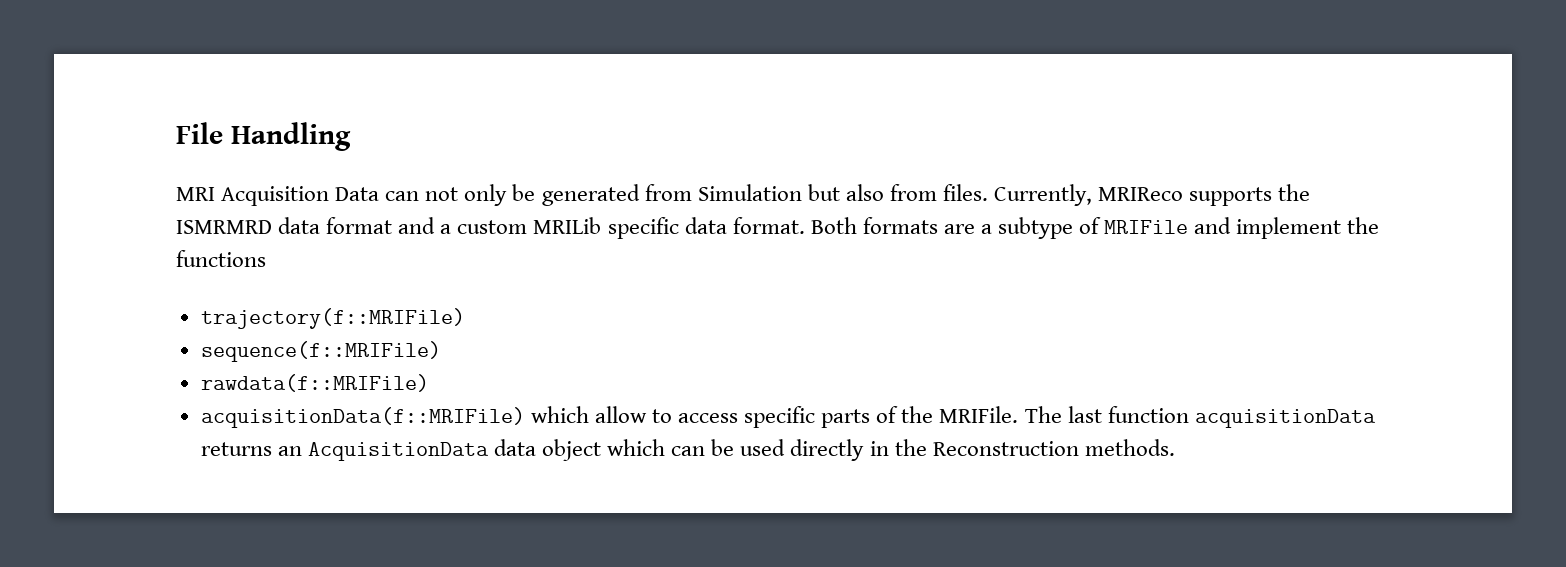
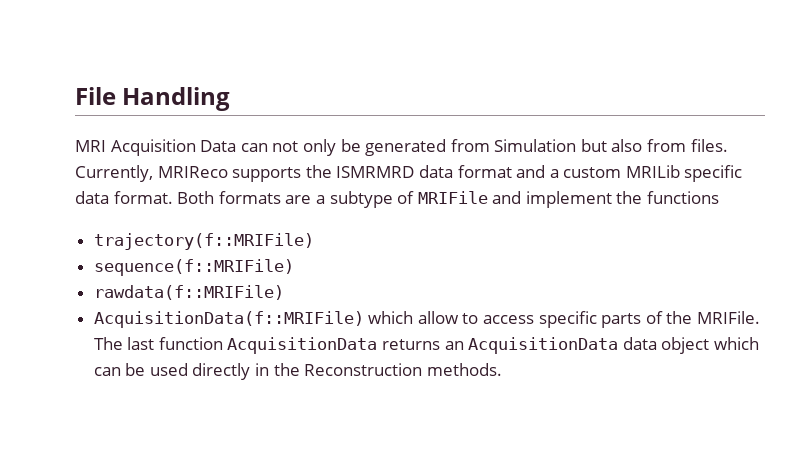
[200,407,525,428] acquisitionData(f::MRIFile) -> [93,311,364,328] AcquisitionData(f::MRIFile)
[1194,409,1376,428] acquisitionData -> [227,337,378,354] AcquisitionData

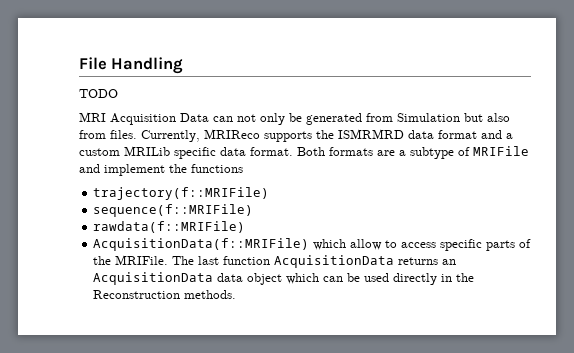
(231, 99) none -> [79,89,118,98] // TODO

